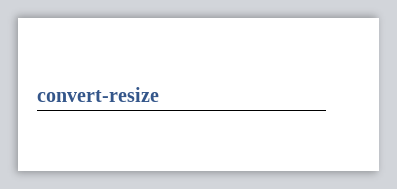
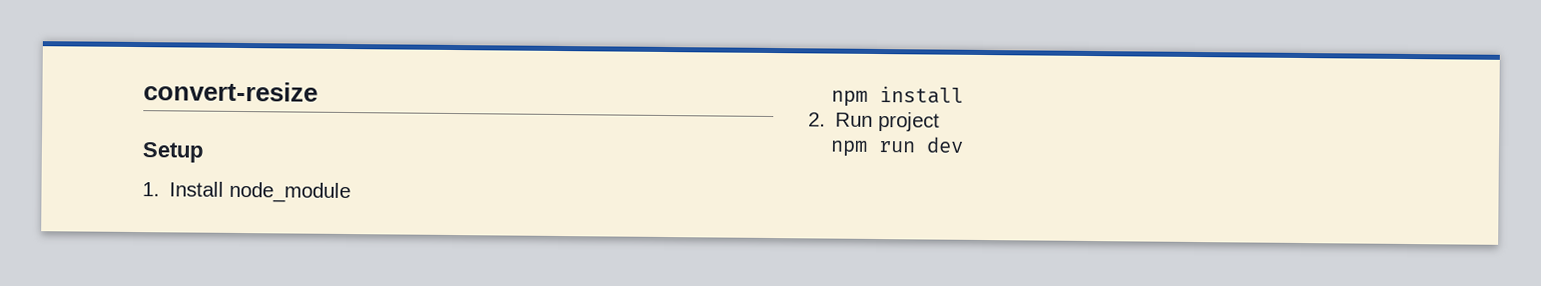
(159, 94) none -> [142,142,203,163] [142,181,352,204] [831,86,965,107] [808,112,941,132] [830,136,965,157] // Setup // 1. Install node_module // npm install // 2. Run project // npm run dev

